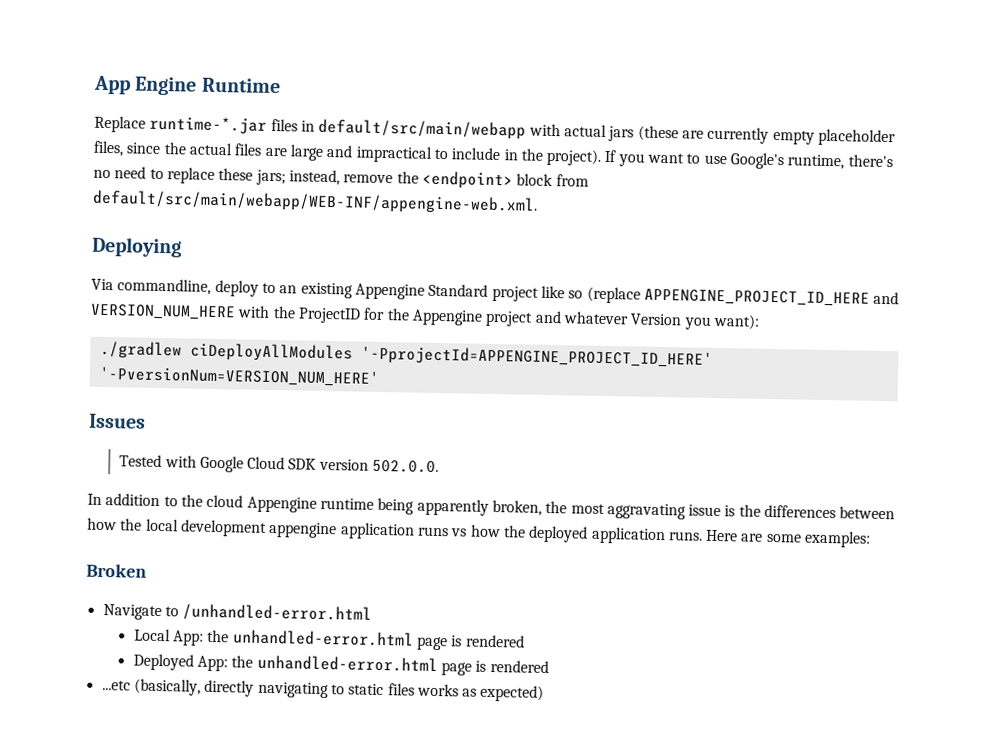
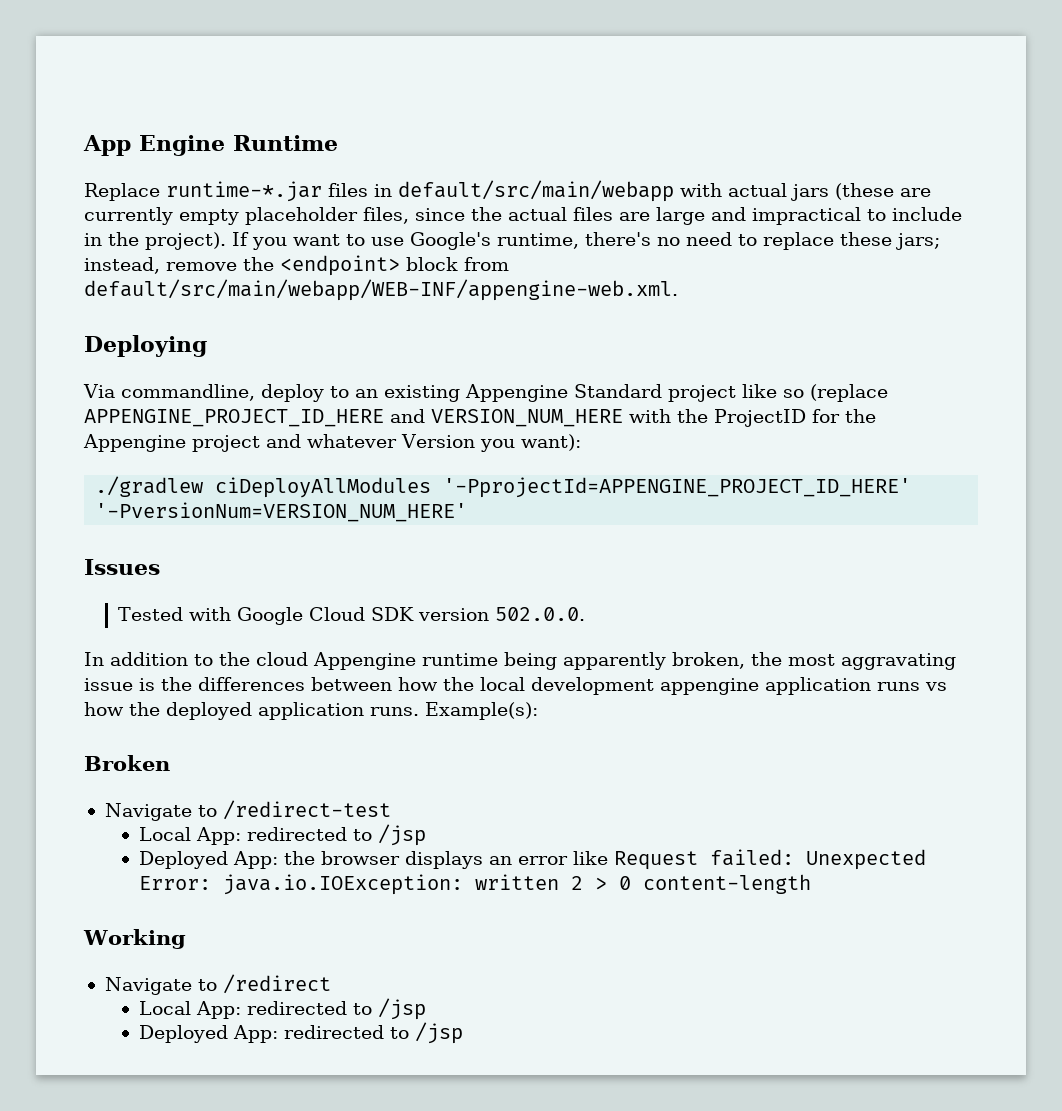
[705,529,872,548] Here are some examples: -> [425,702,538,720] Example(s):
[182,603,373,623] [133,628,525,651] [132,653,549,676] [101,678,545,702] /unhandled-error.html // Local App: the unhandled-error.html page is rendered // Deployed App: the unhandled-error.html page is rendered // ...etc (basically, directly navigating to static files works as expected) -> [222,800,391,820] [138,824,426,846] [138,849,926,870] [138,874,811,895] [83,929,186,949] [104,974,331,995] [138,998,426,1020] [138,1022,463,1044] /redirect-test // Local App: redirected to /jsp // Deployed App: the browser displays an error like Request failed: Unexpected Error: java.io.IOException: written 2 > 0 content-length // Working // Navigate to /redirect // Local App: redirected to /jsp // Deployed App: redirected to /jsp

